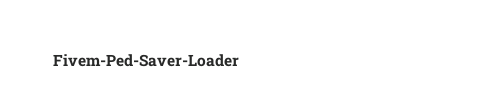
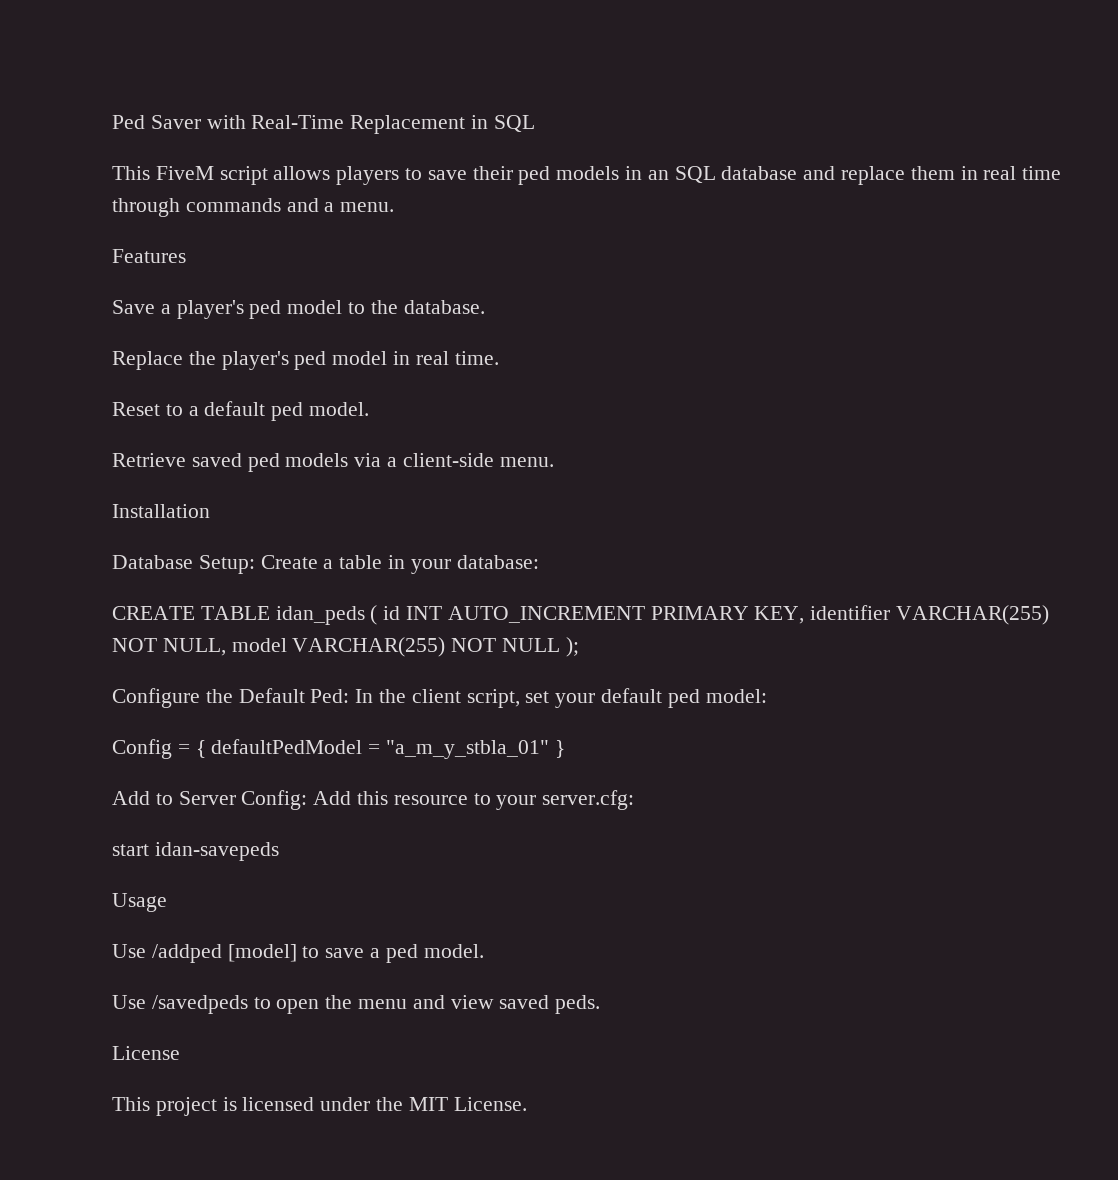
[53,54,239,67] Fivem-Ped-Saver-Loader -> [112,115,535,134] [112,166,1062,185] [112,198,395,217] [112,249,186,263] [112,300,485,319] [112,351,499,370] [112,401,370,421] [112,453,554,472] [112,504,210,518] [112,555,539,574] [112,605,1050,625] [112,637,579,657] [112,688,767,708] [112,739,565,759] [112,790,635,810] [112,842,279,861] [112,893,167,912] [112,944,484,963] [112,995,601,1014] [112,1046,180,1060] [112,1097,527,1116] Ped Saver with Real-Time Replacement in SQL // This FiveM script allows players to save their ped models in an SQL database and replace them in real time through commands and a menu. // Features // Save a player's ped model to the database. // Replace the player's ped model in real time. // Reset to a default ped model. // Retrieve saved ped models via a client-side menu. // Installation // Database Setup: Create a table in your database: // CREATE TABLE idan_peds ( id INT AUTO_INCREMENT PRIMARY KEY, identifier VARCHAR(255) NOT NULL, model VARCHAR(255) NOT NULL ); // Configure the Default Ped: In the client script, set your default ped model: // Config = { defaultPedModel = "a_m_y_stbla_01" } // Add to Server Config: Add this resource to your server.cfg: // start idan-savepeds // Usage // Use /addped [model] to save a ped model. // Use /savedpeds to open the menu and view saved peds. // License // This project is licensed under the MIT License.

